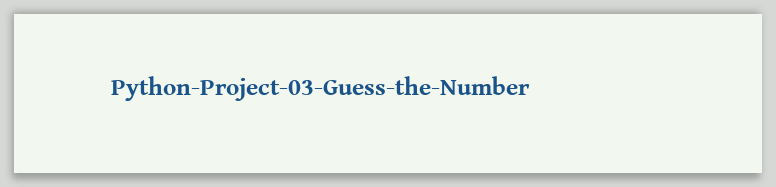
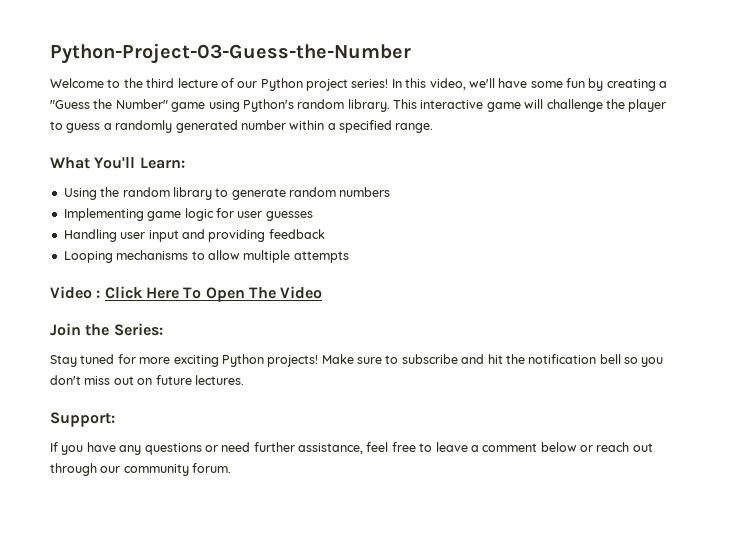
(530, 88) none -> [50,78,668,91] [50,99,667,112] [50,120,434,133] [50,157,185,169] [63,187,391,200] [63,208,313,221] [63,229,325,242] [63,250,349,263] [50,286,323,302] [50,323,163,336] [50,354,664,367] [50,375,244,385] [50,412,115,427] [50,442,653,455] [50,463,232,476] // Welcome to the third lecture of our Python project series! In this video, we'll have some fun by creating a "Guess the Number" game using Python's random library. This interactive game will challenge the player to guess a randomly generated number within a specified range. // What You'll Learn: // Using the random library to generate random numbers // Implementing game logic for user guesses // Handling user input and providing feedback // Looping mechanisms to allow multiple attempts // Video : Click Here To Open The Video // Join the Series: // Stay tuned for more exciting Python projects! Make sure to subscribe and hit the notification bell so you don't miss out on future lectures. // Support: // If you have any questions or need further assistance, feel free to leave a comment below or reach out through our community forum.

